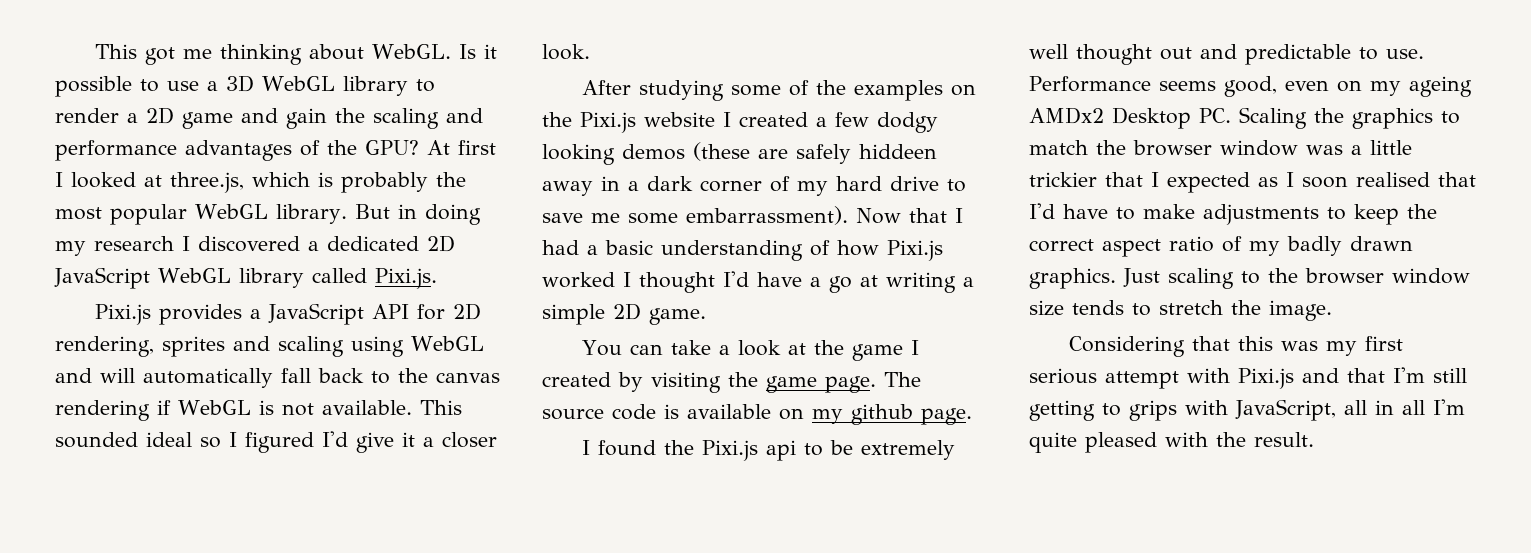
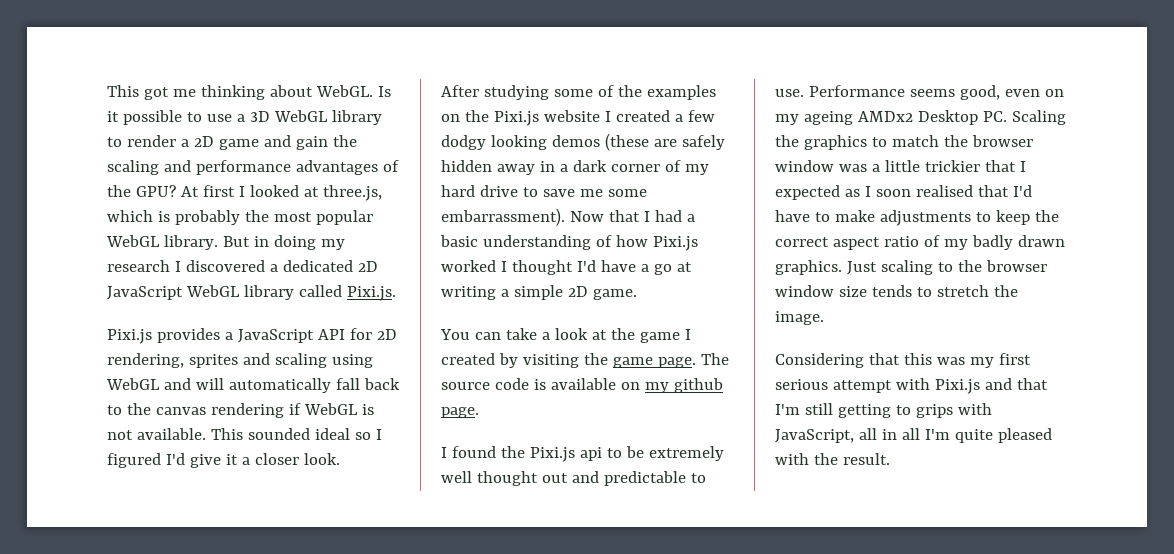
[859,144,937,159] hiddeen -> [441,160,492,172] hidden

